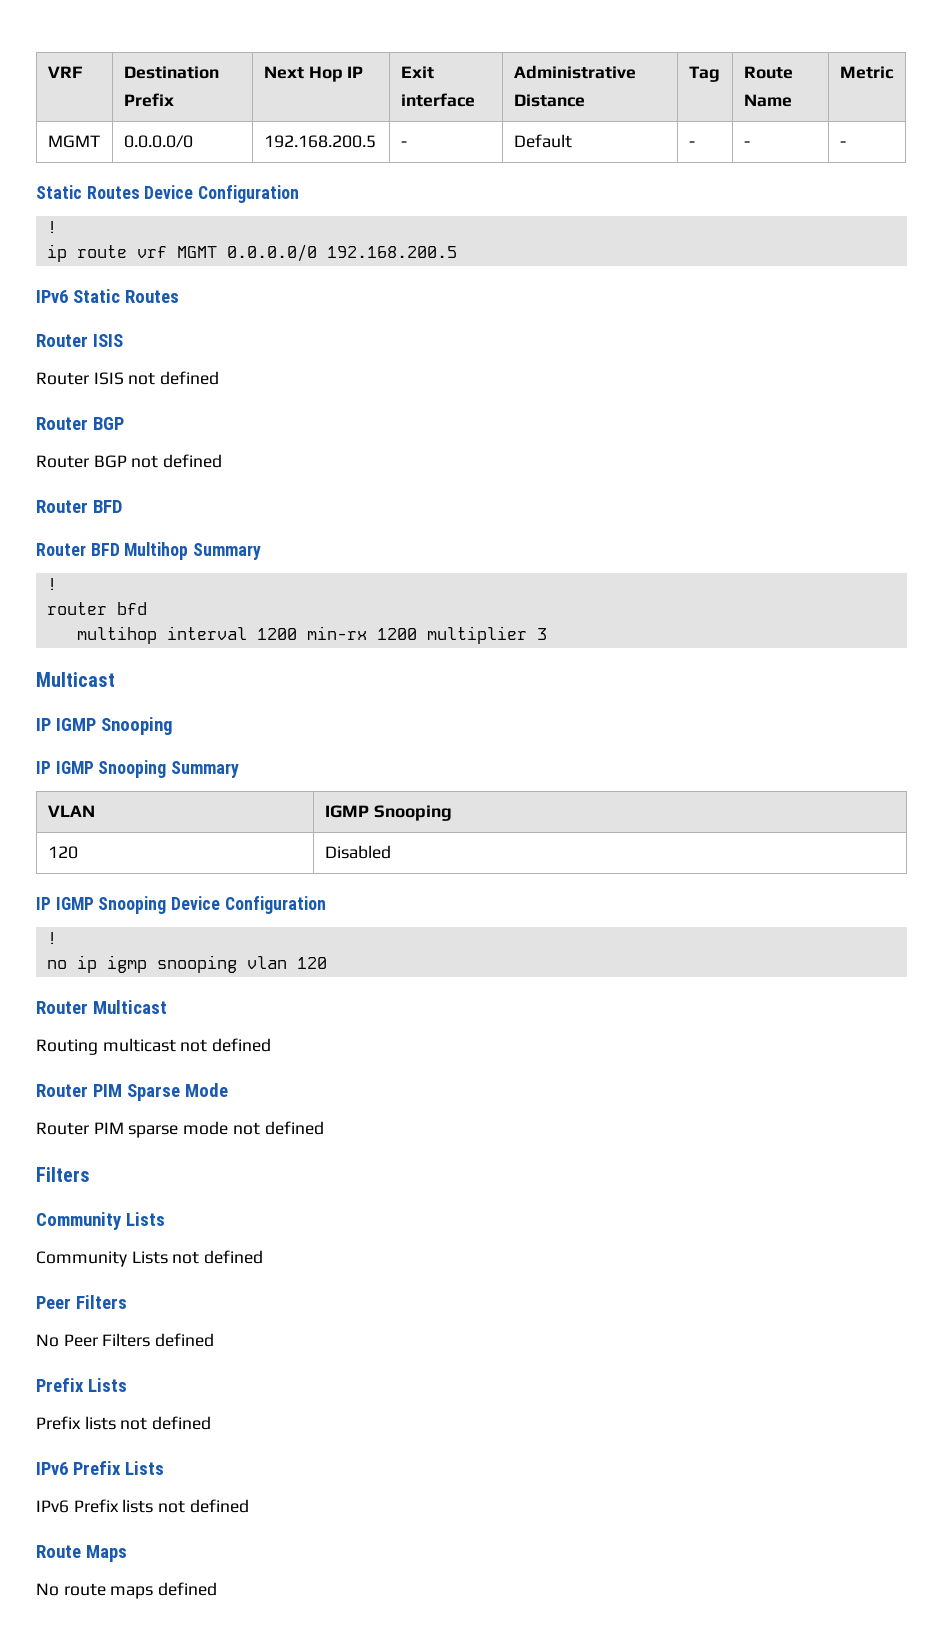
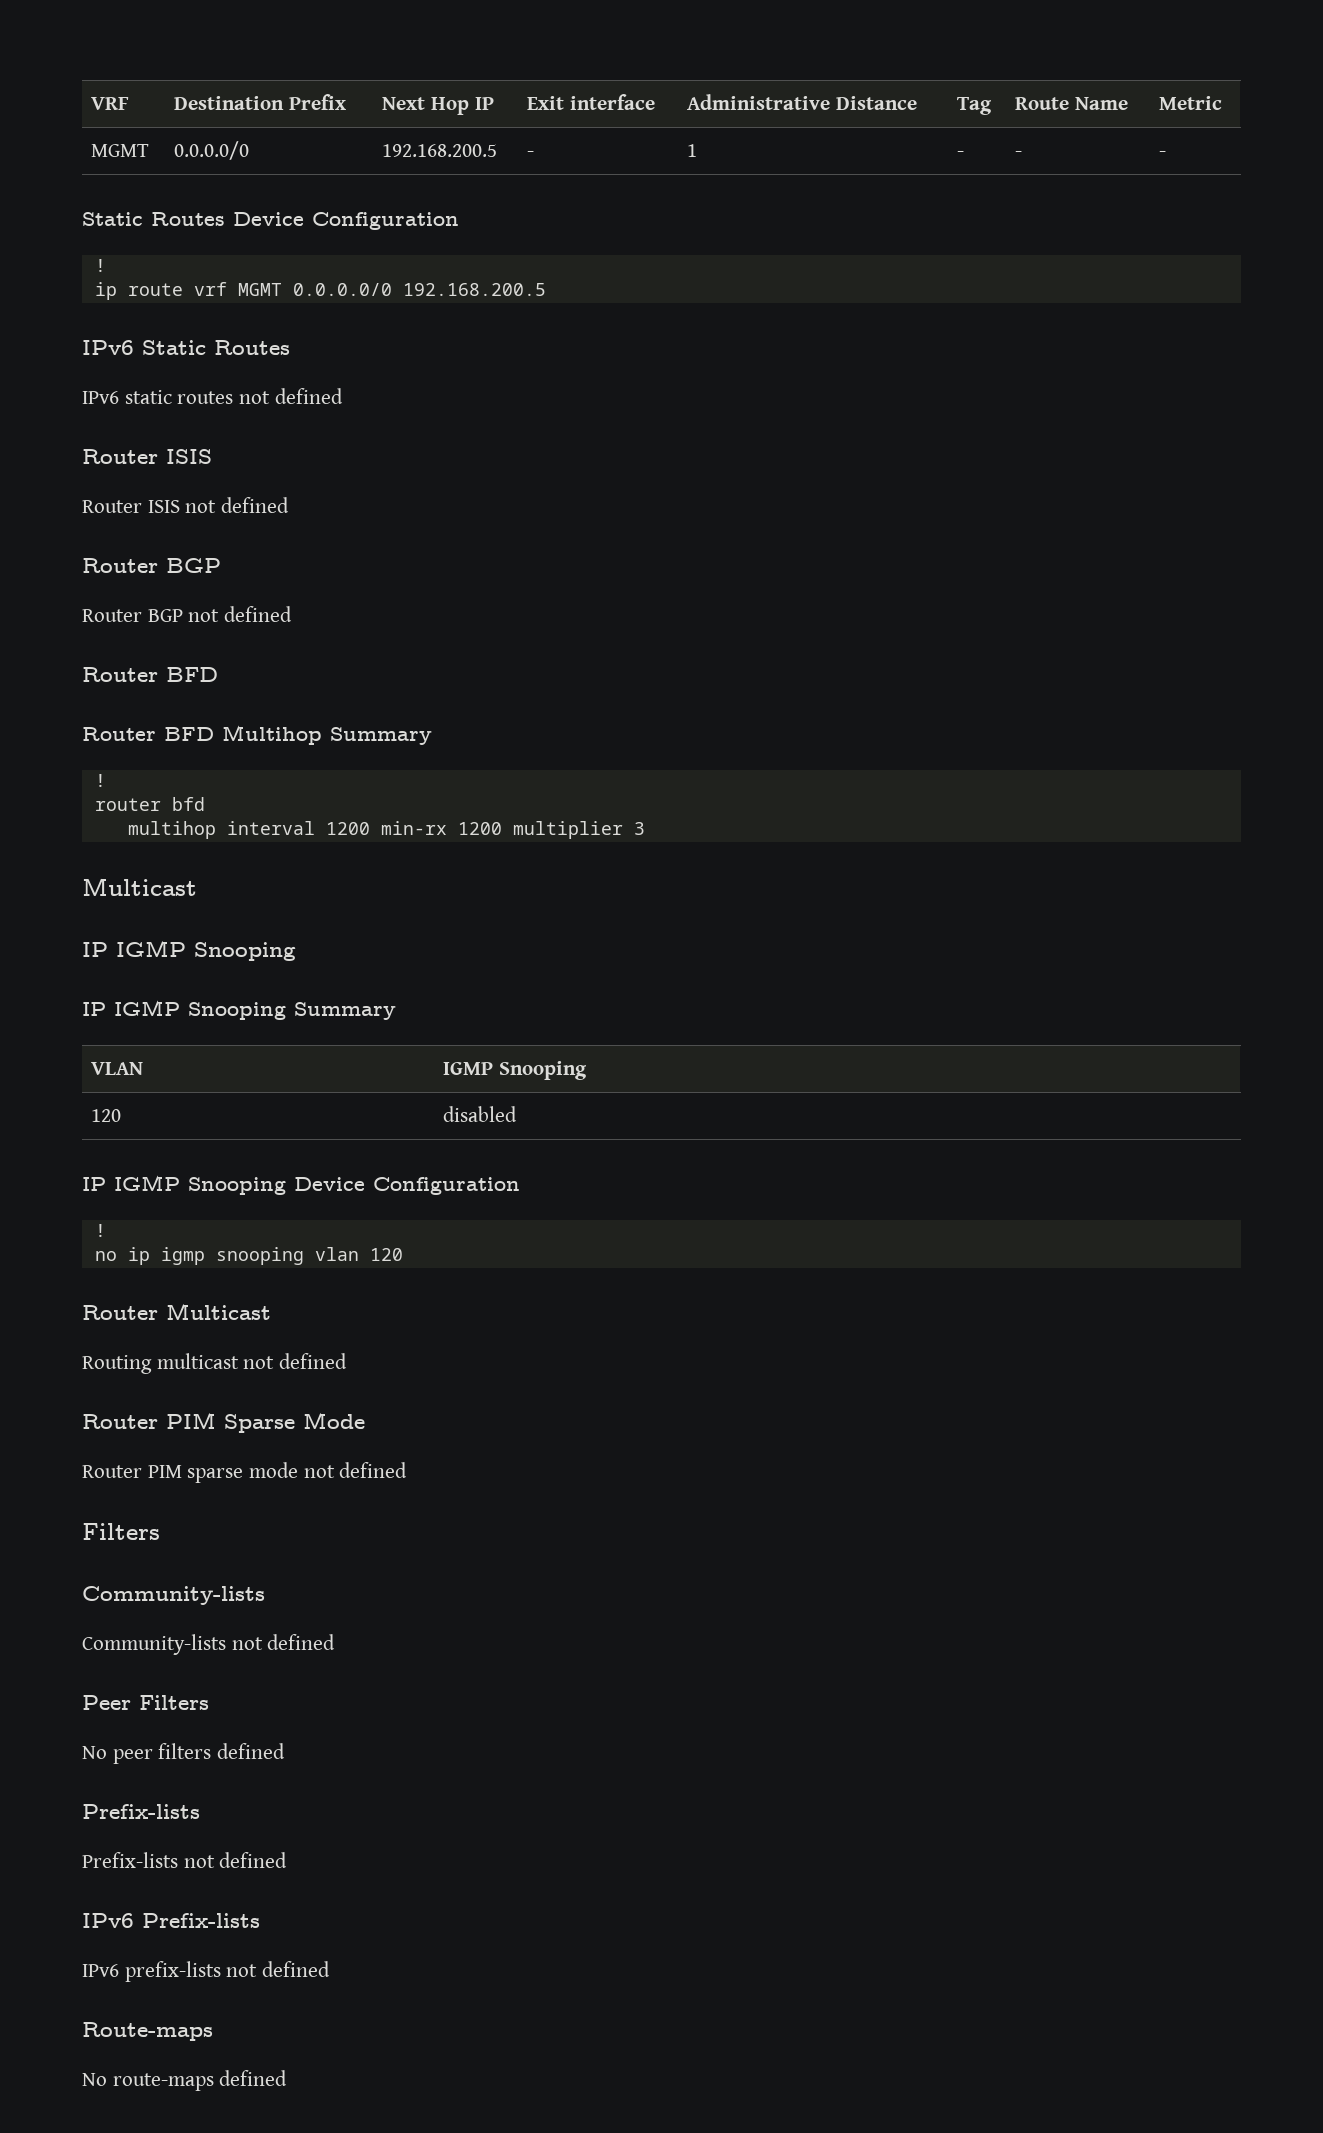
[513,134,572,148] Default -> [687,144,698,157] 1
(179, 296) none -> [82,388,343,404] // IPv6 static routes not defined
[324,845,391,859] Disabled -> [443,1106,518,1122] disabled
[36,1212,165,1230] [36,1251,168,1267] Community Lists // Community Lists -> [82,1586,265,1605] [82,1634,226,1655] Community-lists // Community-lists
[63,1333,215,1347] [36,1378,127,1392] [36,1416,116,1430] Peer Filters defined // Prefix Lists // Prefix lists -> [112,1743,286,1764] [82,1804,200,1819] [82,1852,178,1868] peer filters defined // Prefix-lists // Prefix-lists
[72,1461,164,1475] [36,1499,249,1513] [36,1545,127,1562] [36,1583,154,1599] Prefix Lists // IPv6 Prefix lists not defined // Route Maps // No route maps -> [142,1913,260,1928] [82,1961,331,1982] [82,2022,213,2041] [82,2073,214,2091] Prefix-lists // IPv6 prefix-lists not defined // Route-maps // No route-maps

